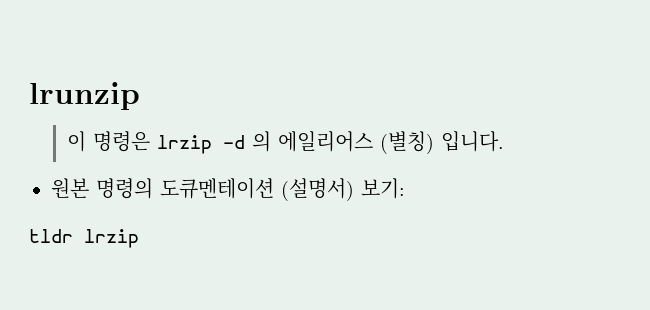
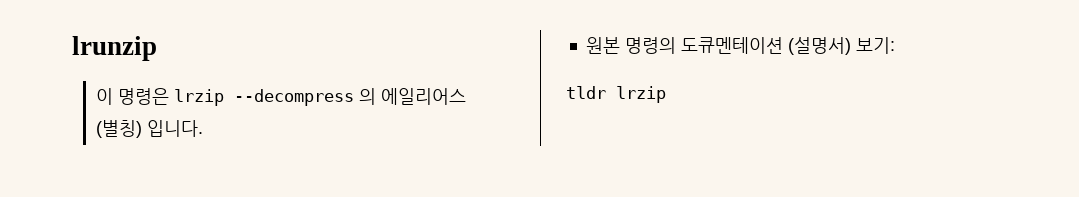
[222,135,245,149] -d -> [234,89,355,106] --decompress

